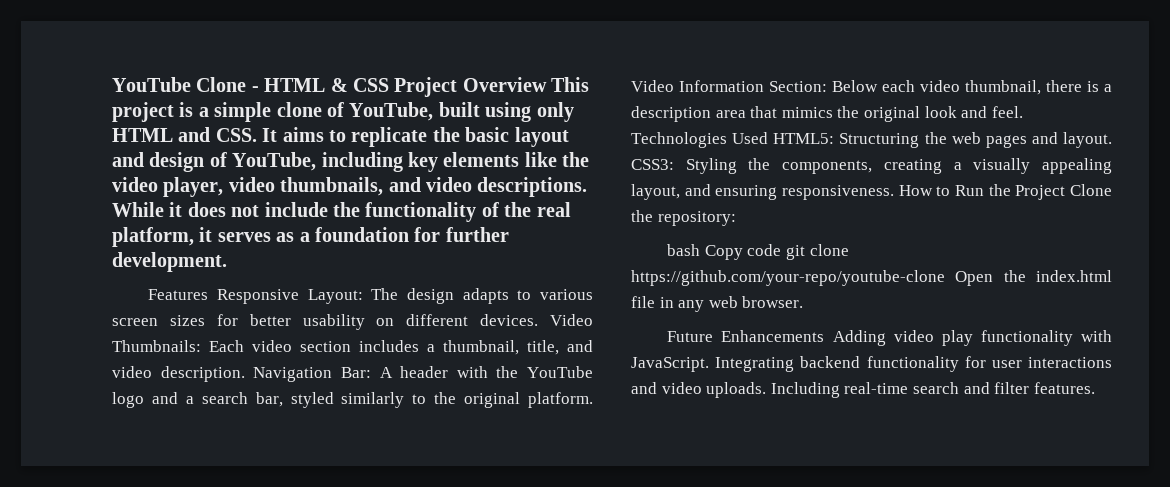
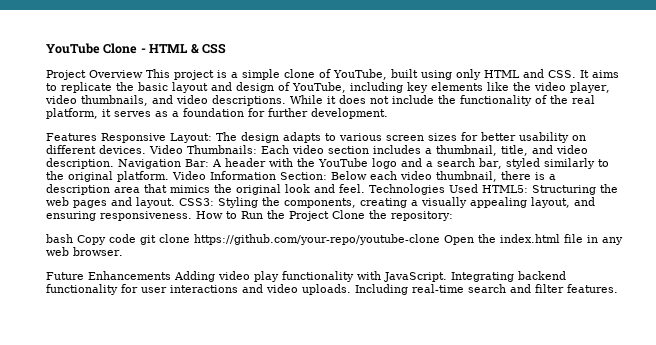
(389, 85) none -> (226, 48) //

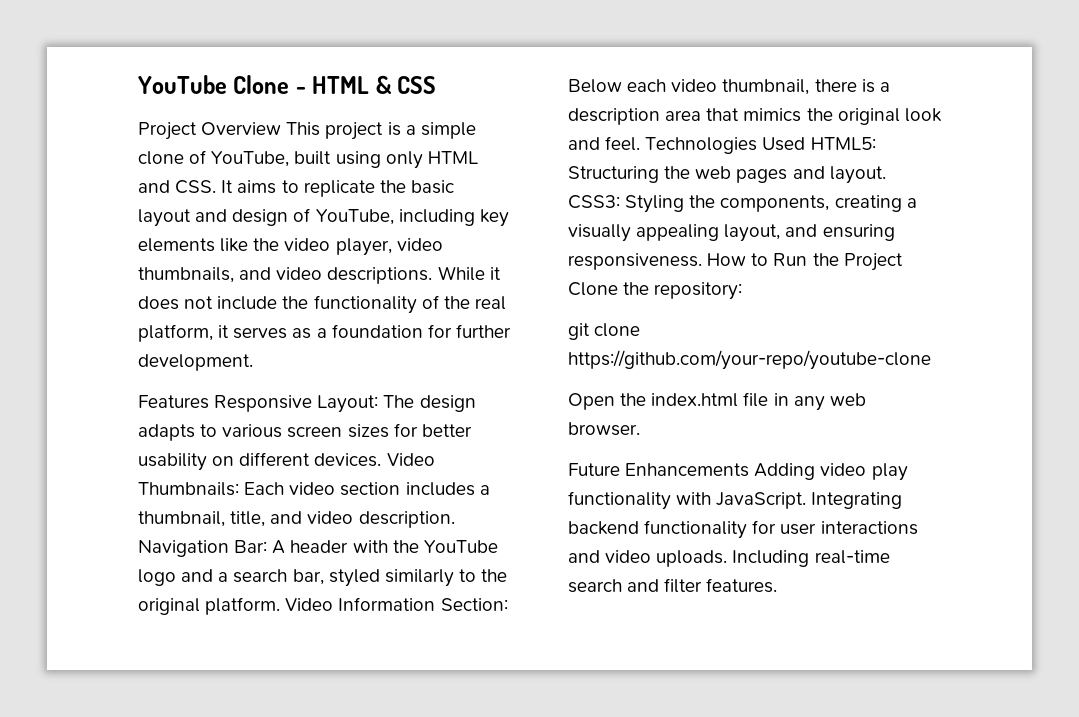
[46,234,136,245] bash Copy code -> (743, 291) none
(440, 239) none -> (931, 360) //

